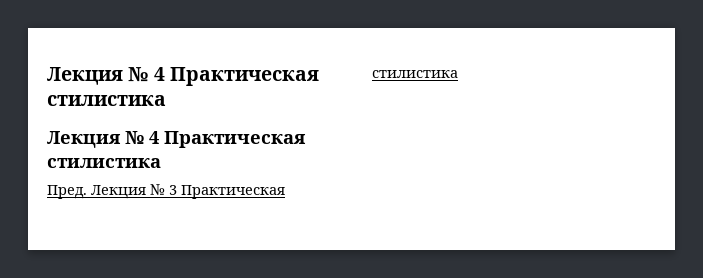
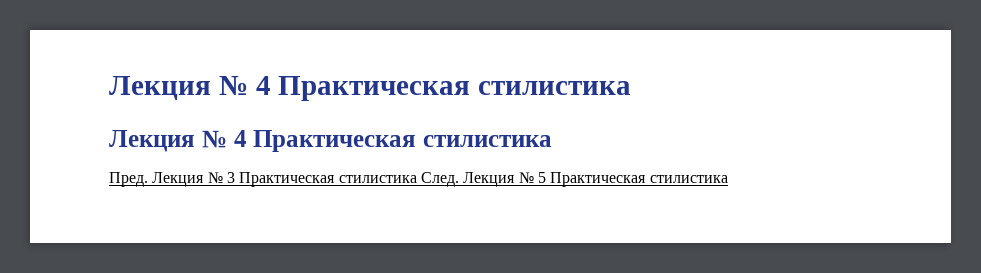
(458, 74) none -> [420,172,728,187] След. Лекция № 5 Практическая стилистика

